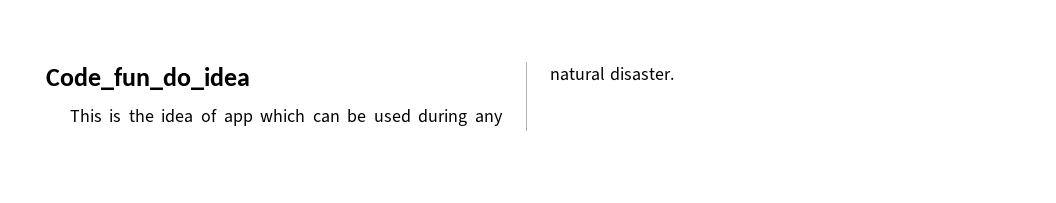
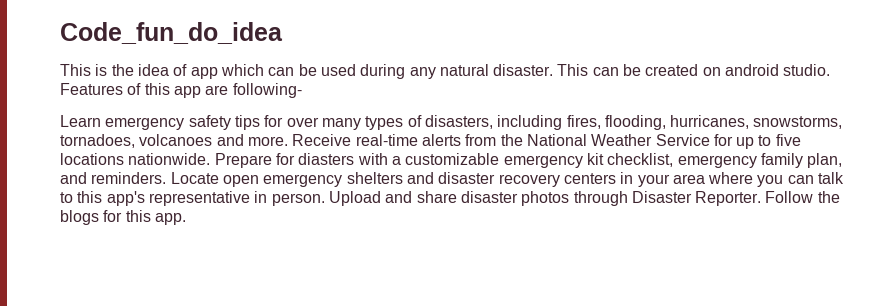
(674, 74) none -> [557,64,831,76] [60,83,302,98] [60,115,843,130] [60,134,801,149] [60,153,843,168] [60,172,845,187] [60,191,840,206] [60,210,186,225] This can be created on android studio. Features of this app are following- // Learn emergency safety tips for over many types of disasters, including fires, flooding, hurricanes, snowstorms, tornadoes, volcanoes and more. Receive real-time alerts from the National Weather Service for up to five locations nationwide. Prepare for diasters with a customizable emergency kit checklist, emergency family plan, and reminders. Locate open emergency shelters and disaster recovery centers in your area where you can talk to this app's representative in person. Upload and share disaster photos through Disaster Reporter. Follow the blogs for this app.

